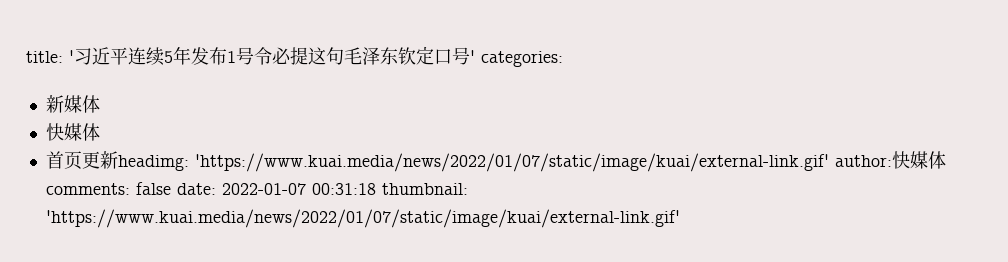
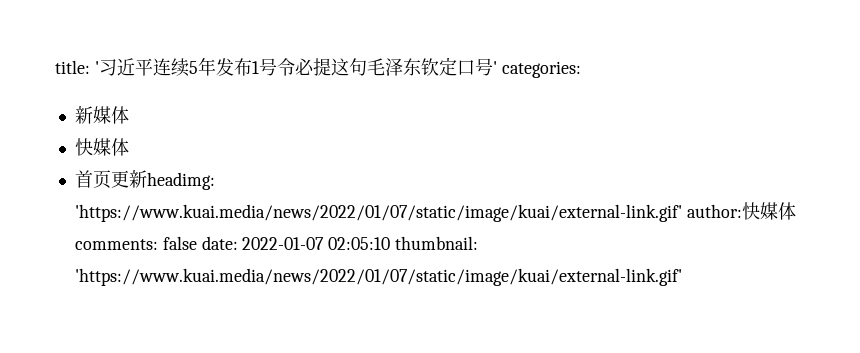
[311,183,376,195] 00:31:18 -> [328,237,391,250] 02:05:10

